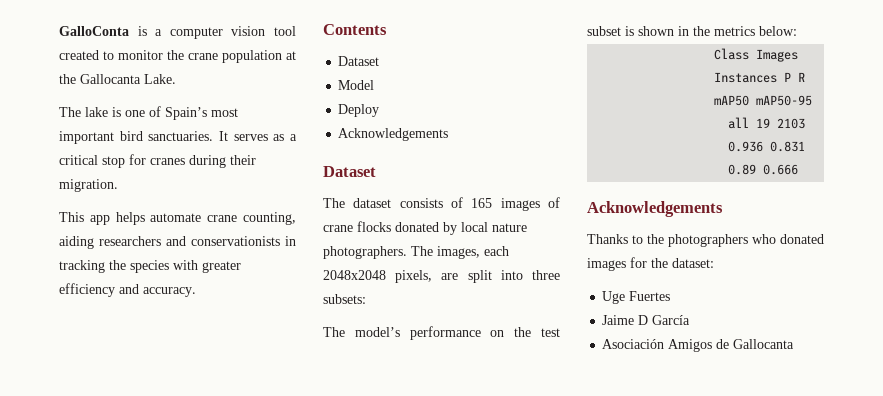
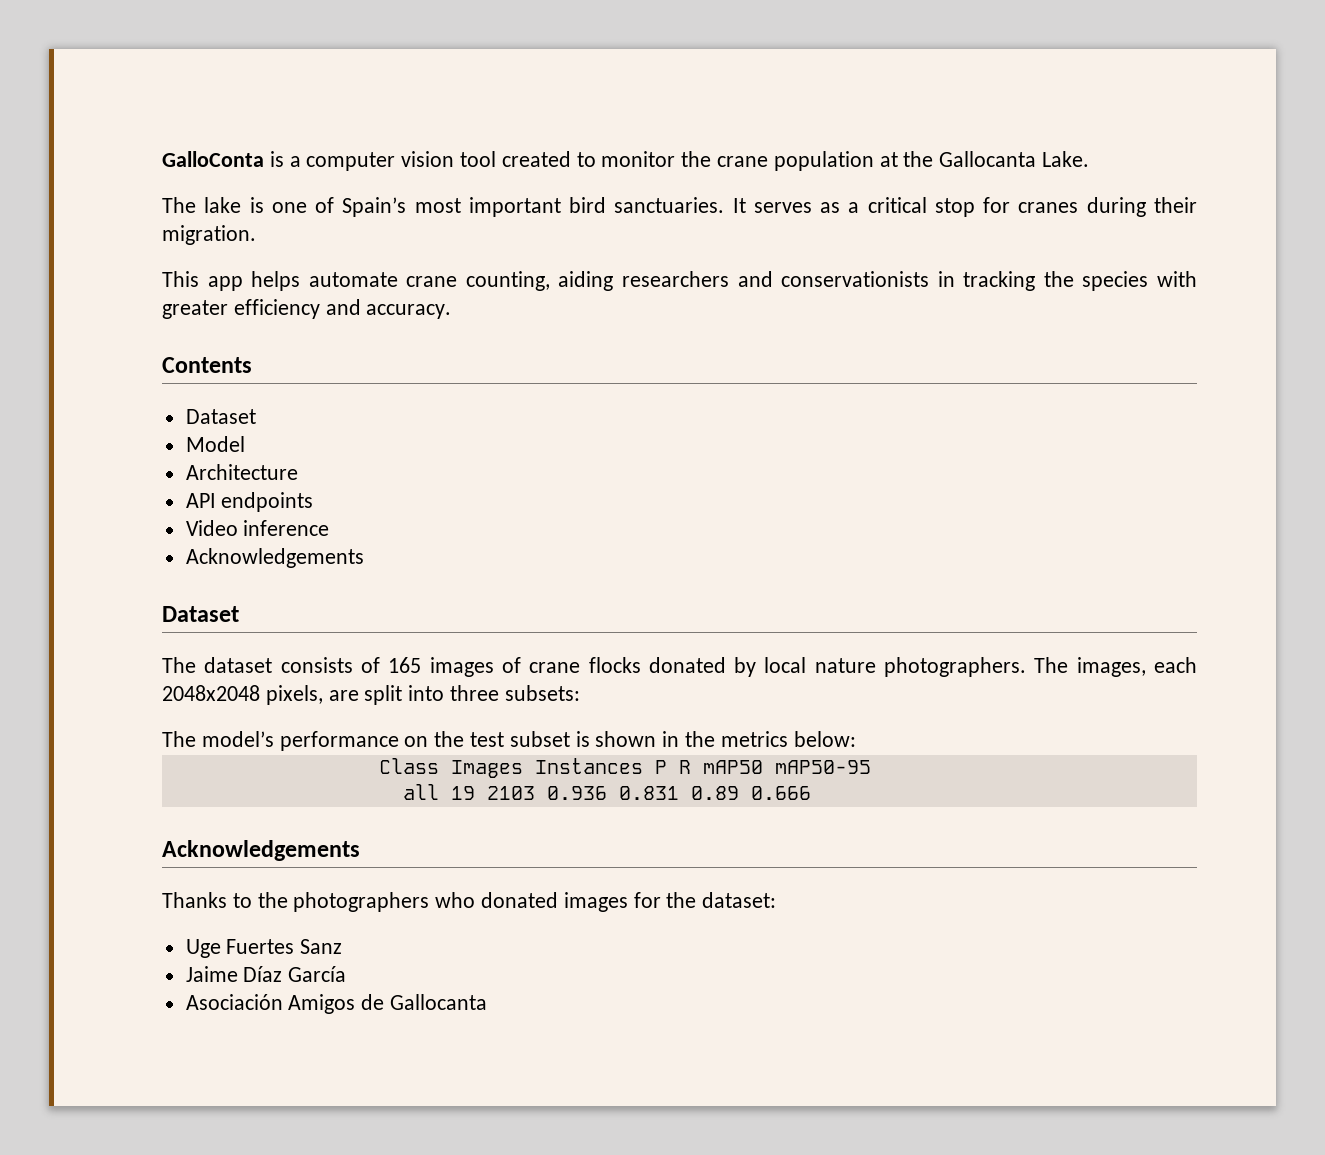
[338,104,380,117] Deploy -> [185,464,298,480] [185,492,314,512] [185,520,330,536] Architecture // API endpoints // Video inference
(671, 296) none -> [300,939,343,954] Sanz
[638,315,649,325] D -> [243,966,283,982] Díaz

